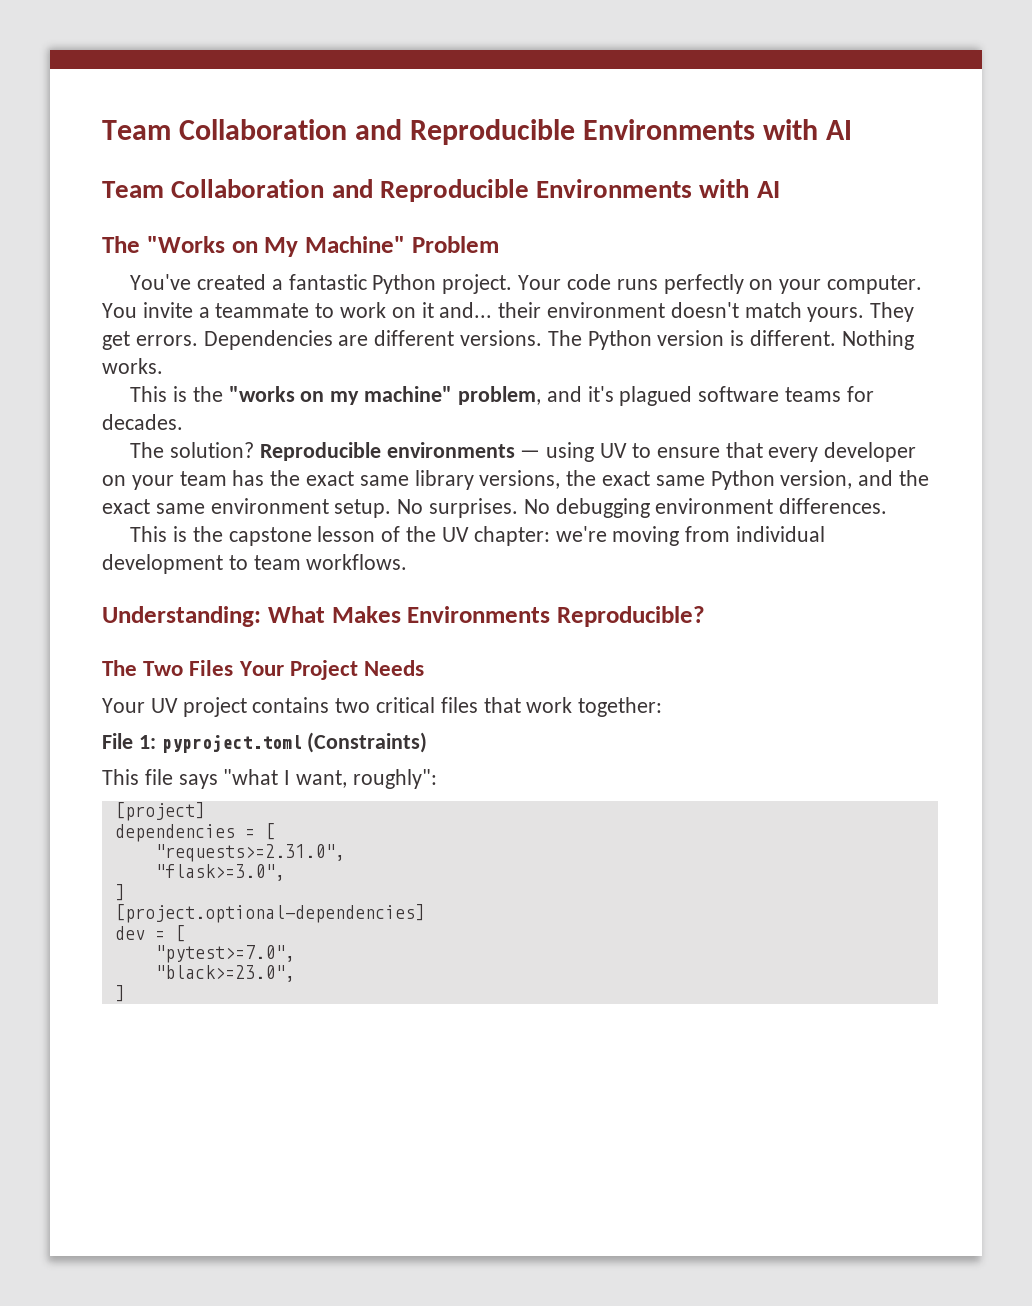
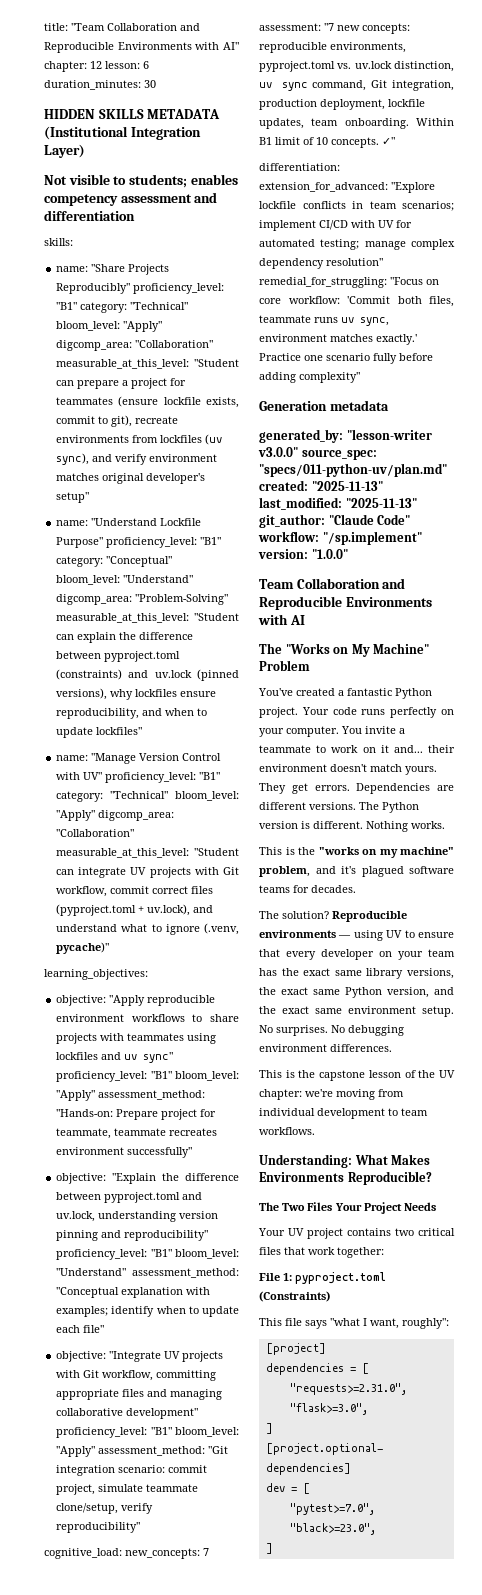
[102,119,852,145] Team Collaboration and Reproducible Environments with AI -> [44,23,200,31] [44,42,239,53] [44,61,149,72] [44,80,156,90] [44,109,221,119] [44,126,201,140] [44,144,85,158] [44,174,238,188] [44,192,218,206] [44,210,135,221] [44,238,73,246] [56,264,170,275] [56,283,225,294] [56,302,189,313] [56,321,163,332] [56,340,214,351] [56,359,239,369] [56,378,187,389] [56,396,239,408] [56,415,179,427] [56,434,223,445] [56,453,218,465] [56,473,206,484] [56,492,90,503] [56,518,202,526] [56,537,222,548] [56,556,173,567] [56,575,194,585] [56,594,229,605] [56,613,239,623] [56,632,194,643] [56,651,181,662] [56,669,239,681] [56,688,217,700] [56,708,208,719] [56,727,143,738] [56,753,222,764] [56,772,221,783] [56,791,239,802] [56,810,175,821] [56,829,135,837] [56,848,239,858] [56,867,240,878] [56,886,214,897] [56,904,214,916] [56,923,239,935] [56,942,110,954] [44,969,148,980] [56,995,216,1006] [56,1014,239,1022] [56,1033,217,1044] [56,1052,174,1063] [56,1071,239,1082] [56,1090,206,1101] [56,1109,217,1120] [56,1128,218,1139] [56,1147,193,1158] [56,1173,239,1184] [56,1192,203,1203] [56,1211,219,1222] [56,1230,209,1241] [56,1249,239,1260] [56,1268,239,1278] [56,1287,211,1298] [56,1306,239,1317] [56,1325,105,1333] [56,1351,224,1362] [56,1370,217,1381] [56,1389,223,1400] [56,1408,199,1419] [56,1427,239,1438] [56,1446,229,1457] [56,1465,208,1476] [56,1484,199,1495] [56,1503,154,1514] [56,1522,141,1533] [44,1548,209,1559] [259,23,410,34] [259,42,406,53] [259,61,454,72] [259,80,454,91] [259,99,425,110] [259,118,454,129] [259,137,395,148] [259,163,340,171] [259,182,435,193] [259,201,454,211] [259,220,412,231] [259,239,455,250] [259,258,383,269] [259,277,439,288] [259,296,454,307] [259,315,389,326] [259,334,417,345] [259,353,433,364] [259,372,360,383] [259,400,389,411] [259,429,432,443] [258,447,377,460] [259,463,447,477] [259,480,383,491] [259,497,417,510] [259,514,411,528] [258,531,422,545] [258,549,348,559] title: "Team Collaboration and Reproducible Environments with AI" chapter: 12 lesson: 6 duration_minutes: 30 // HIDDEN SKILLS METADATA (Institutional Integration Layer) // Not visible to students; enables competency assessment and differentiation // skills: // name: "Share Projects Reproducibly" proficiency_level: "B1" category: "Technical" bloom_level: "Apply" digcomp_area: "Collaboration" measurable_at_this_level: "Student can prepare a project for teammates (ensure lockfile exists, commit to git), recreate environments from lockfiles (uv sync), and verify environment matches original developer's setup" // name: "Understand Lockfile Purpose" proficiency_level: "B1" category: "Conceptual" bloom_level: "Understand" digcomp_area: "Problem-Solving" measurable_at_this_level: "Student can explain the difference between pyproject.toml (constraints) and uv.lock (pinned versions), why lockfiles ensure reproducibility, and when to update lockfiles" // name: "Manage Version Control with UV" proficiency_level: "B1" category: "Technical" bloom_level: "Apply" digcomp_area: "Collaboration" measurable_at_this_level: "Student can integrate UV projects with Git workflow, commit correct files (pyproject.toml + uv.lock), and understand what to ignore (.venv, pycache)" // learning_objectives: // objective: "Apply reproducible environment workflows to share projects with teammates using lockfiles and uv sync" proficiency_level: "B1" bloom_level: "Apply" assessment_method: "Hands-on: Prepare project for teammate, teammate recreates environment successfully" // objective: "Explain the difference between pyproject.toml and uv.lock, understanding version pinning and reproducibility" proficiency_level: "B1" bloom_level: "Understand" assessment_method: "Conceptual explanation with examples; identify when to update each file" // objective: "Integrate UV projects with Git workflow, committing appropriate files and managing collaborative development" proficiency_level: "B1" bloom_level: "Apply" assessment_method: "Git integration scenario: commit project, simulate teammate clone/setup, verify reproducibility" // cognitive_load: new_concepts: 7 assessment: "7 new concepts: reproducible environments, pyproject.toml vs. uv.lock distinction, uv sync command, Git integration, production deployment, lockfile updates, team onboarding. Within B1 limit of 10 concepts. ✓" // differentiation: extension_for_advanced: "Explore lockfile conflicts in team scenarios; implement CI/CD with UV for automated testing; manage complex dependency resolution" remedial_for_struggling: "Focus on core workflow: 'Commit both files, teammate runs uv sync, environment matches exactly.' Practice one scenario fully before adding complexity" // Generation metadata // generated_by: "lesson-writer v3.0.0" source_spec: "specs/011-python-uv/plan.md" created: "2025-11-13" last_modified: "2025-11-13" git_author: "Claude Code" workflow: "/sp.implement" version: "1.0.0"

